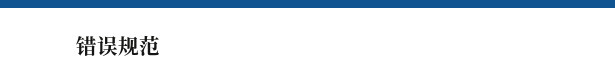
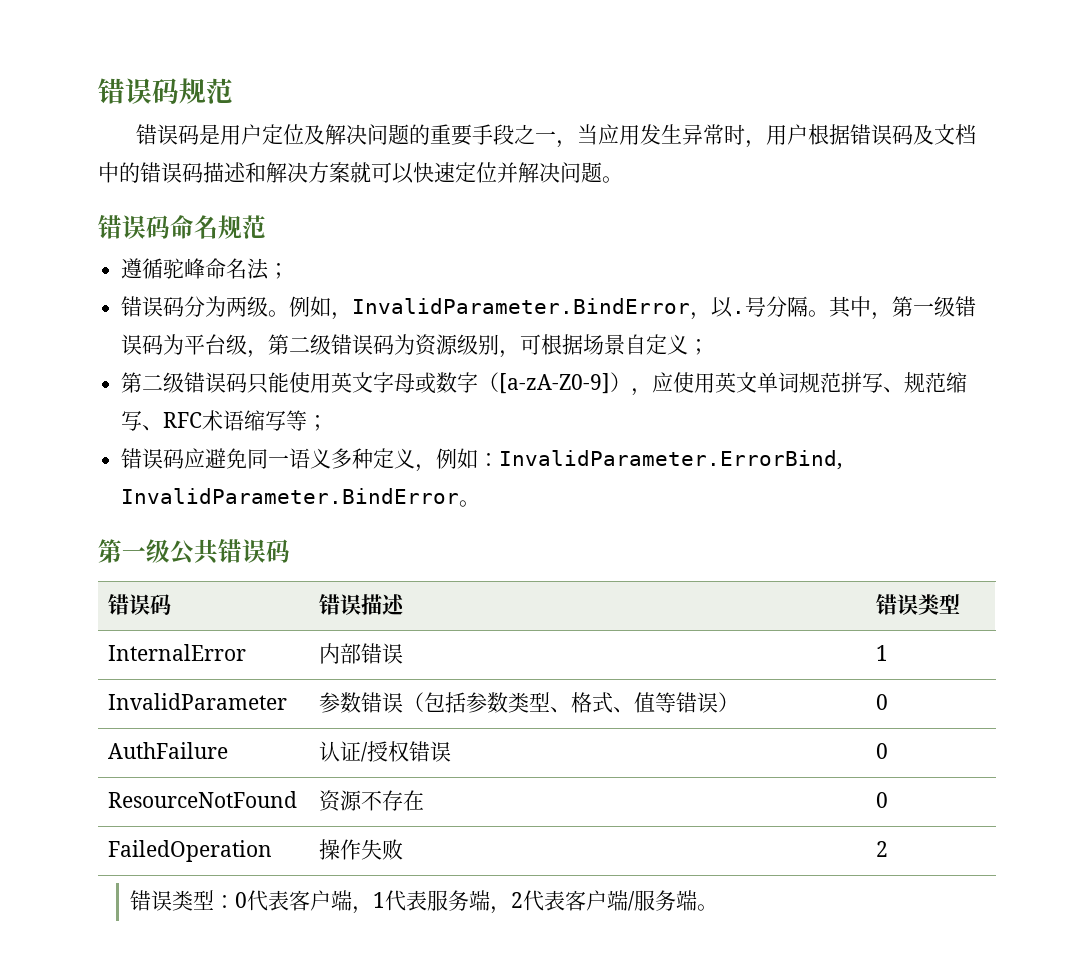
[76,35,160,56] 错误规范 -> [98,78,233,104] [135,124,976,148] [98,162,623,184] [98,215,266,239] [121,258,290,280] [121,296,977,320] [121,334,710,358] [121,372,968,396] [121,410,329,431] [121,448,843,472] [121,488,481,507] [98,539,290,565] [107,594,171,615] [318,594,405,615] [875,594,960,615] [107,644,246,661] [318,643,403,664] [875,645,888,661] [107,693,287,710] [318,692,739,713] [875,694,888,710] [107,742,228,759] [318,741,451,762] [875,743,888,759] [107,791,297,808] [318,790,424,812] [875,792,888,808] [107,840,272,862] [318,839,403,860] [875,841,888,857] [130,890,719,914] 错误码规范 // 错误码是用户定位及解决问题的重要手段之一，当应用发生异常时，用户根据错误码及文档中的错误码描述和解决方案就可以快速定位并解决问题。 // 错误码命名规范 // 遵循驼峰命名法； // 错误码分为两级。例如，InvalidParameter.BindError，以.号分隔。其中，第一级错误码为平台级，第二级错误码为资源级别，可根据场景自定义； // 第二级错误码只能使用英文字母或数字（[a-zA-Z0-9]），应使用英文单词规范拼写、规范缩写、RFC术语缩写等； // 错误码应避免同一语义多种定义，例如：InvalidParameter.ErrorBind, InvalidParameter.BindError。 // 第一级公共错误码 // 错误码 | 错误描述 | 错误类型 // InternalError | 内部错误 | 1 // InvalidParameter | 参数错误（包括参数类型、格式、值等错误） | 0 // AuthFailure | 认证/授权错误 | 0 // ResourceNotFound | 资源不存在 | 0 // FailedOperation | 操作失败 | 2 // 错误类型：0代表客户端，1代表服务端，2代表客户端/服务端。

